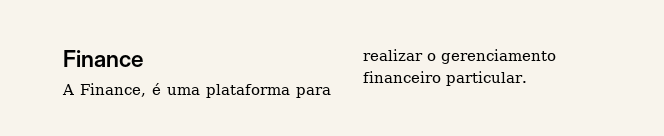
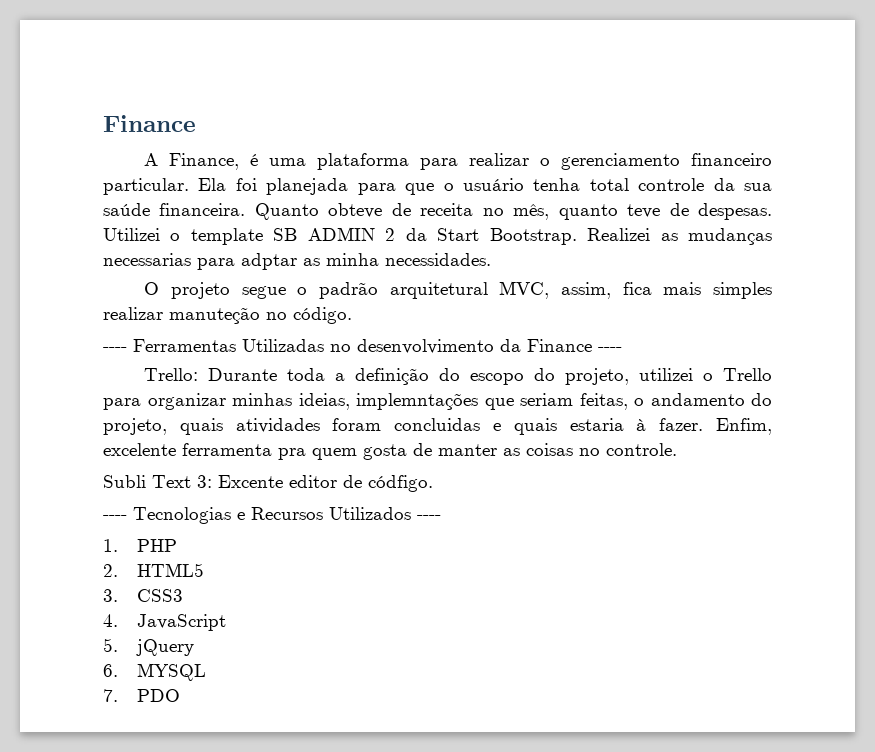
(527, 78) none -> [198,178,772,195] [103,203,772,220] [103,227,772,245] [103,253,491,270] [144,281,773,299] [103,307,352,324] [103,339,622,354] [144,368,773,385] [103,393,772,410] [103,418,772,435] [103,443,677,460] [103,475,433,492] [103,507,441,524] [103,539,178,552] [103,563,205,577] [103,589,184,602] [103,614,227,631] [103,638,195,656] [103,663,207,681] [103,689,181,702] Ela foi planejada para que o usuário tenha total controle da sua saúde financeira. Quanto obteve de receita no mês, quanto teve de despesas. Utilizei o template SB ADMIN 2 da Start Bootstrap. Realizei as mudanças necessarias para adptar as minha necessidades. // O projeto segue o padrão arquitetural MVC, assim, fica mais simples realizar manuteção no código. // ---- Ferramentas Utilizadas no desenvolvimento da Finance ---- // Trello: Durante toda a definição do escopo do projeto, utilizei o Trello para organizar minhas ideias, implemntações que seriam feitas, o andamento do projeto, quais atividades foram concluidas e quais estaria à fazer. Enfim, excelente ferramenta pra quem gosta de manter as coisas no controle. // Subli Text 3: Excente editor de códfigo. // ---- Tecnologias e Recursos Utilizados ---- // 1. PHP // 2. HTML5 // 3. CSS3 // 4. JavaScript // 5. jQuery // 6. MYSQL // 7. PDO

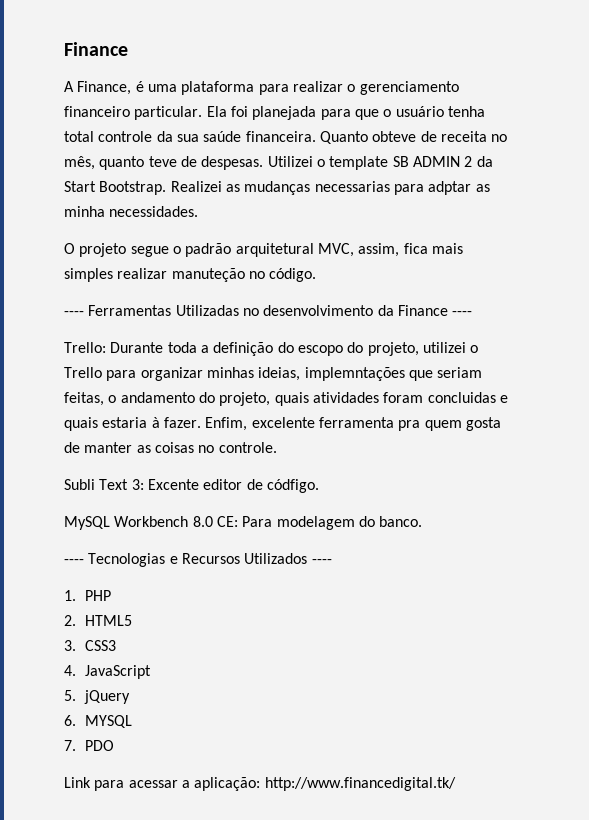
(433, 483) none -> [64,516,423,530] // MySQL Workbench 8.0 CE: Para modelagem do banco.
(181, 695) none -> [64,777,456,791] // Link para acessar a aplicação: http://www.financedigital.tk/

